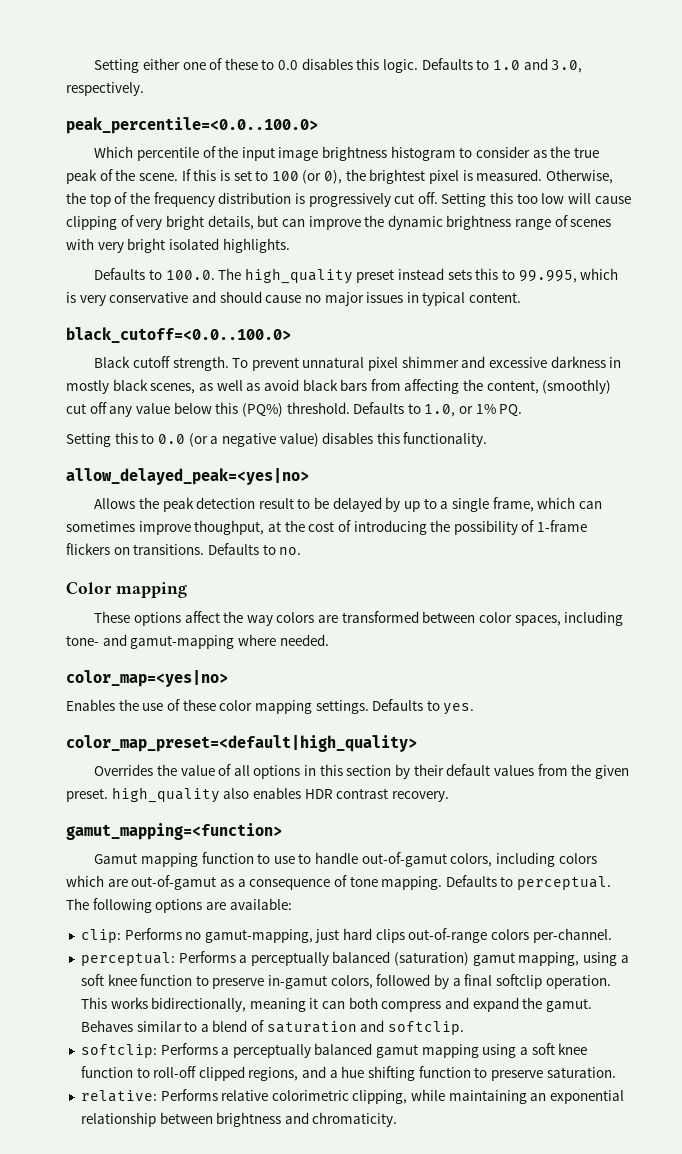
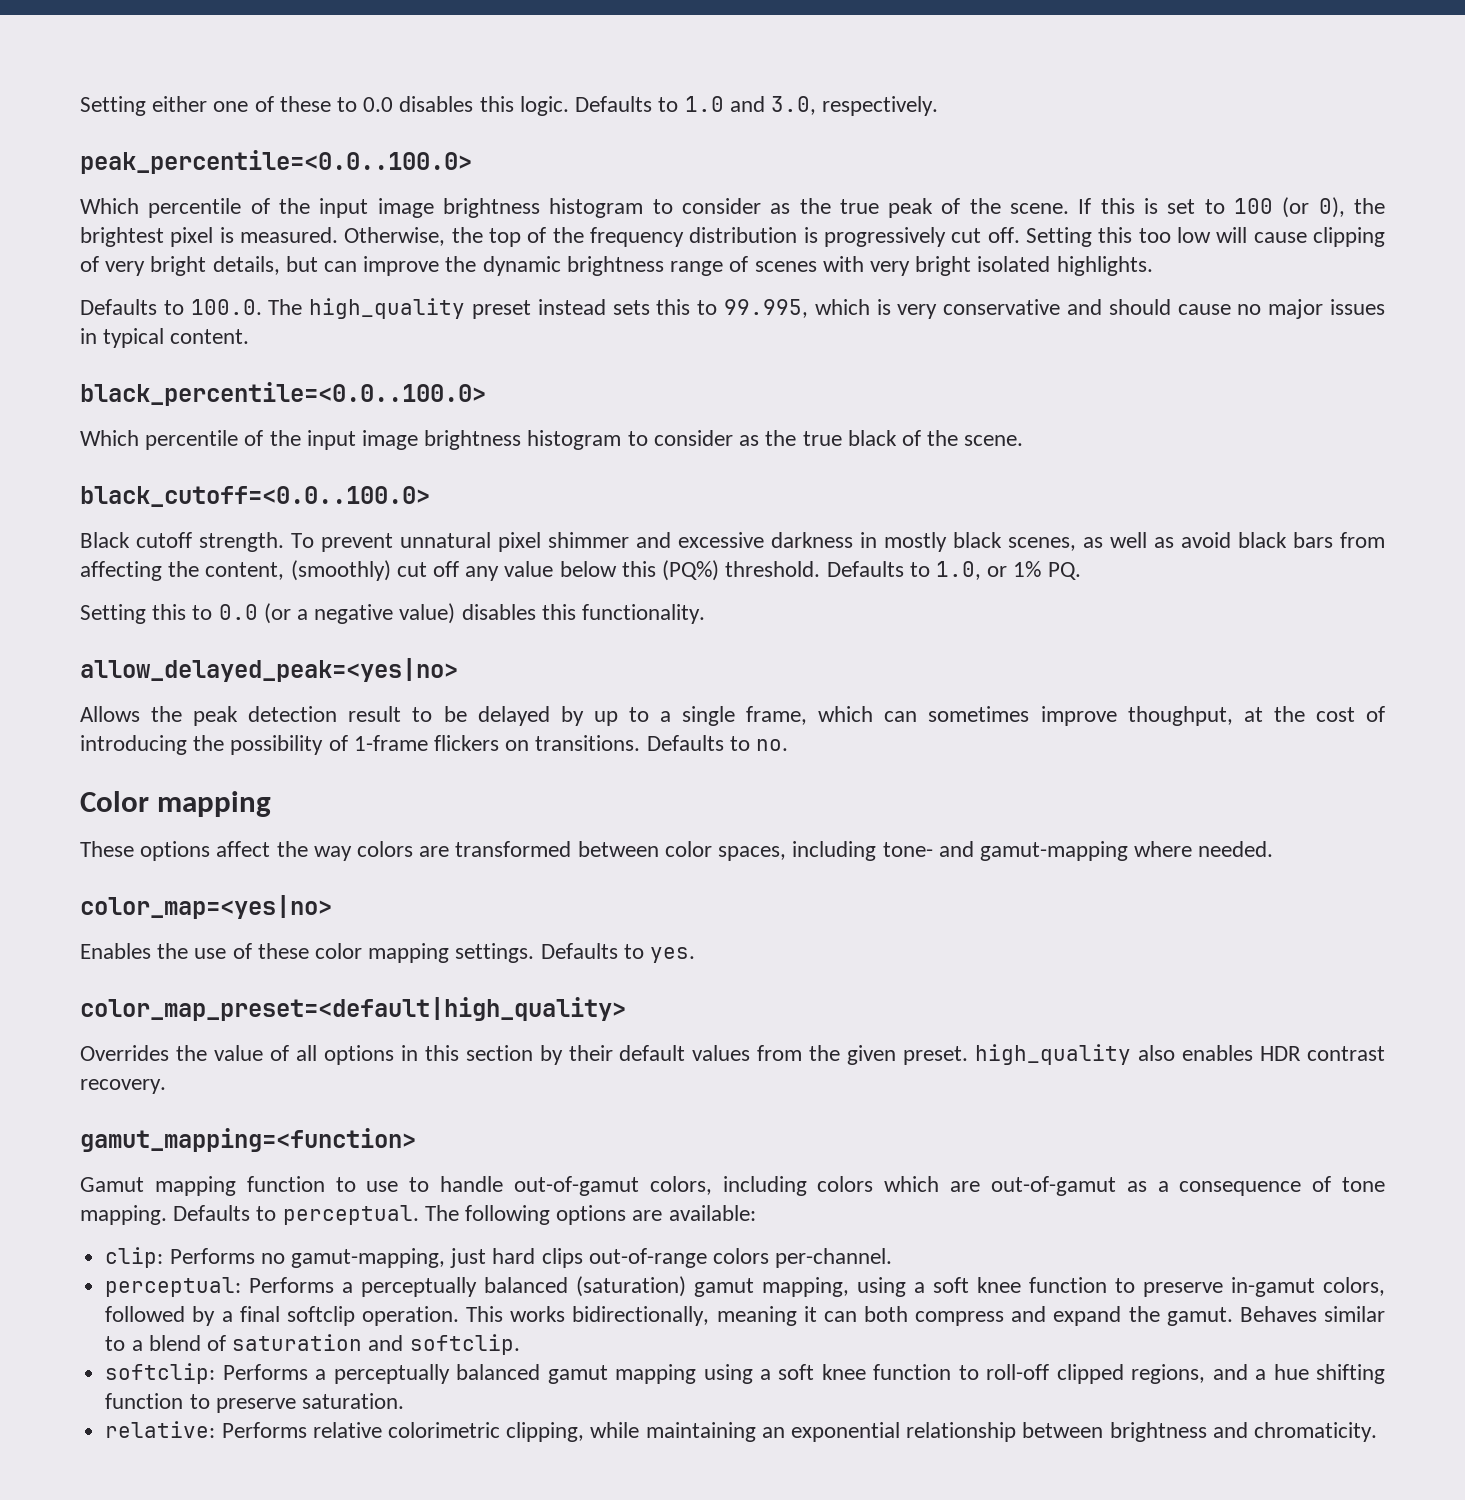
(522, 297) none -> [80,382,486,406] [80,430,1024,450] // black_percentile=<0.0..100.0> // Which percentile of the input image brightness histogram to consider as the true black of the scene.

